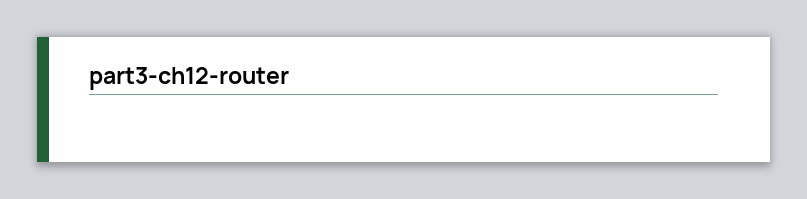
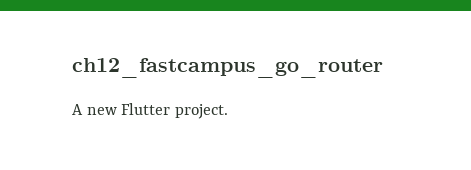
[89,67,289,90] part3-ch12-router -> [72,58,383,78] [72,103,229,119] ch12_fastcampus_go_router // A new Flutter project.

